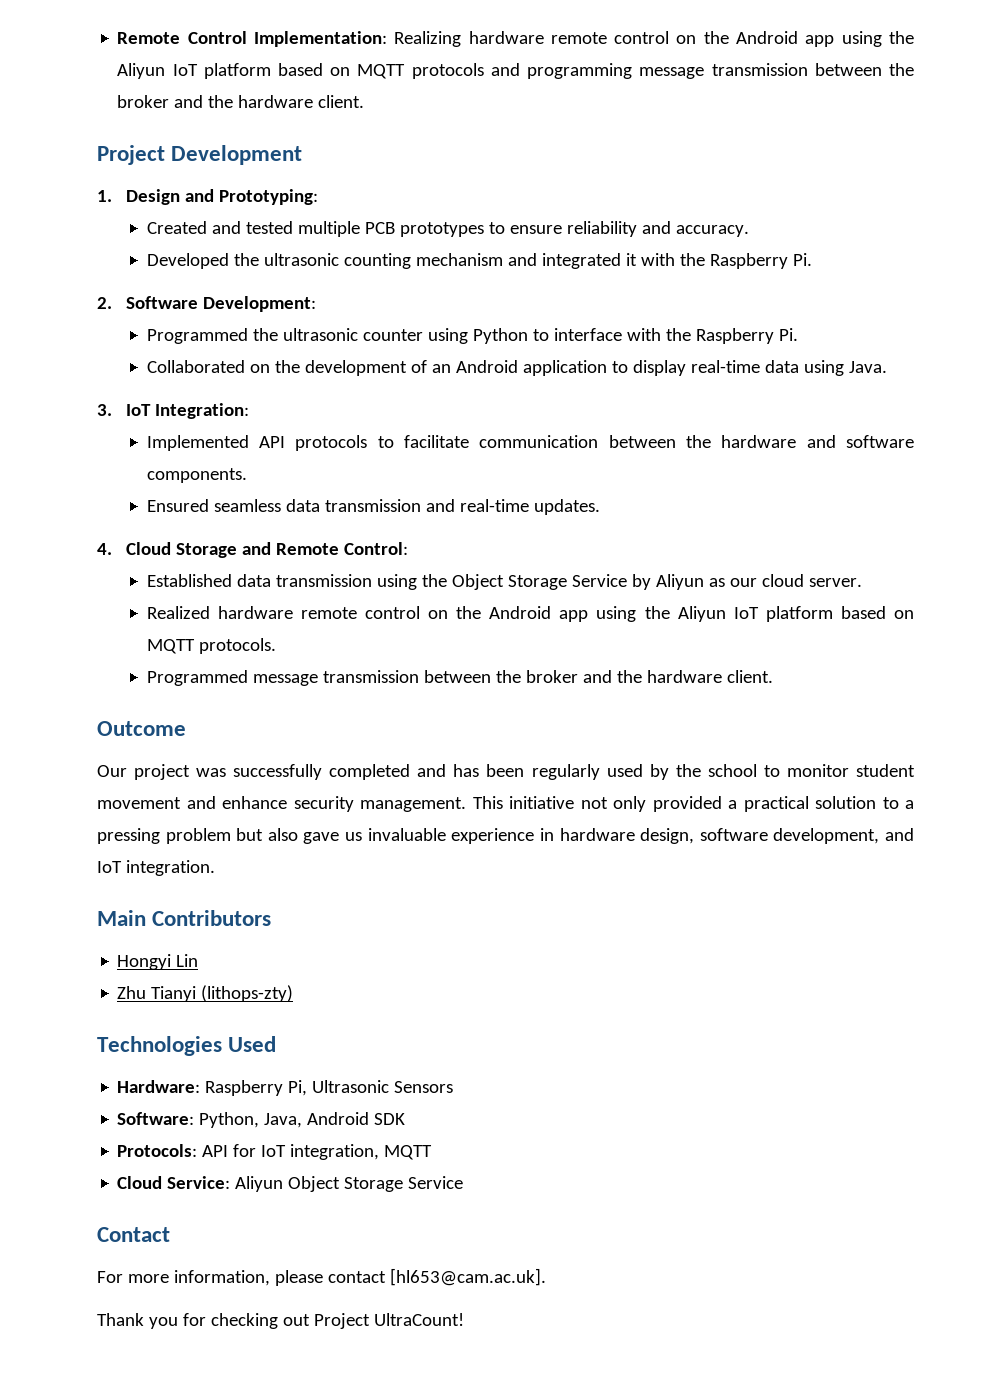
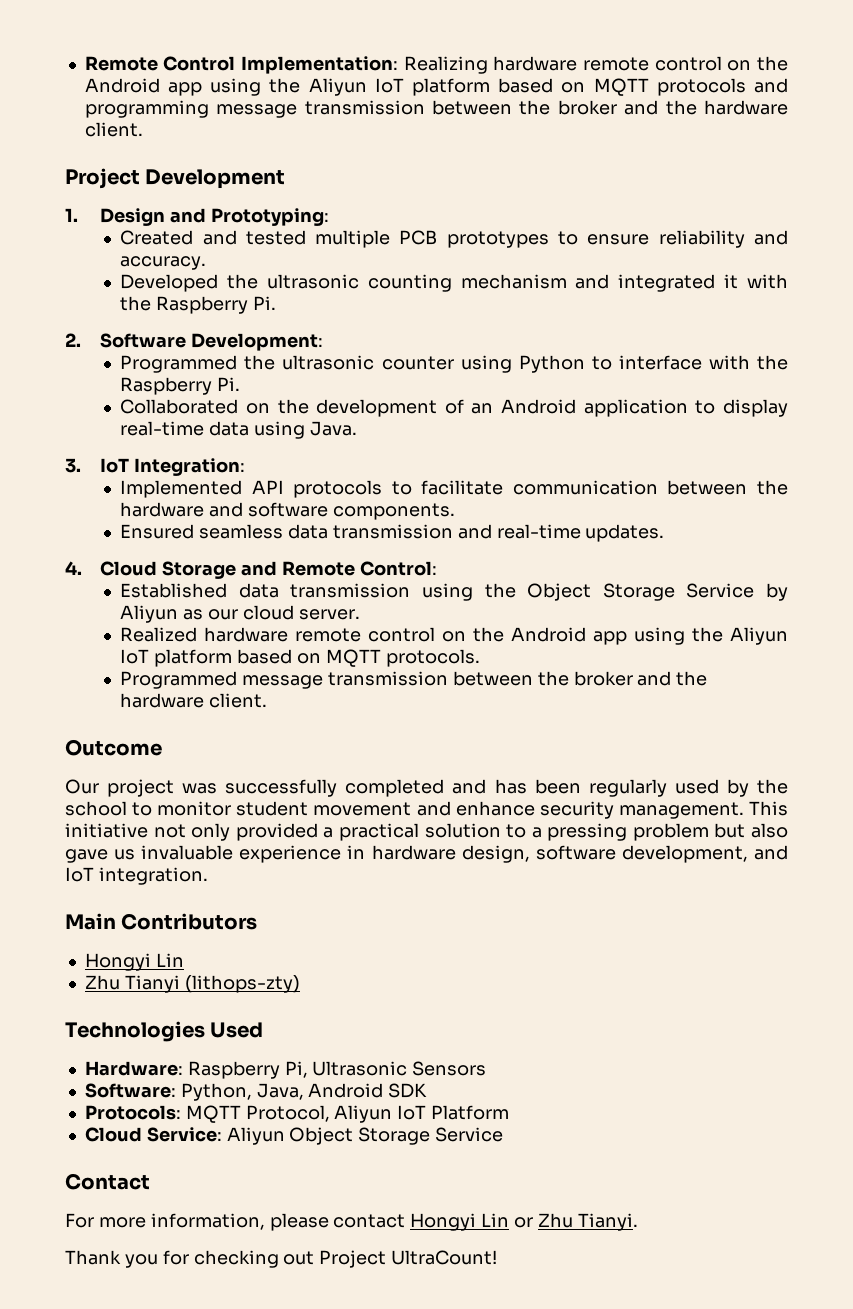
[202,1144,433,1160] API for IoT integration, MQTT -> [185,1105,510,1123] MQTT Protocol, Aliyun IoT Platform
[389,1268,546,1286] [hl653@cam.ac.uk]. -> [410,1213,638,1231] Hongyi Lin or Zhu Tianyi.

